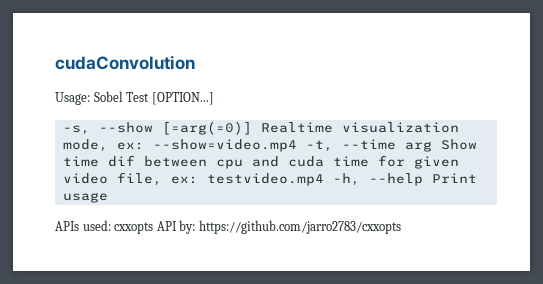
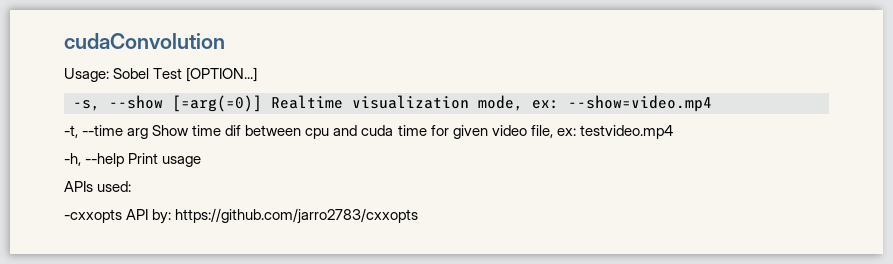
(297, 145) none -> (712, 103) //
(324, 179) none -> (673, 132) //
[114,222,154,234] cxxopts -> [64,209,122,223] // -cxxopts

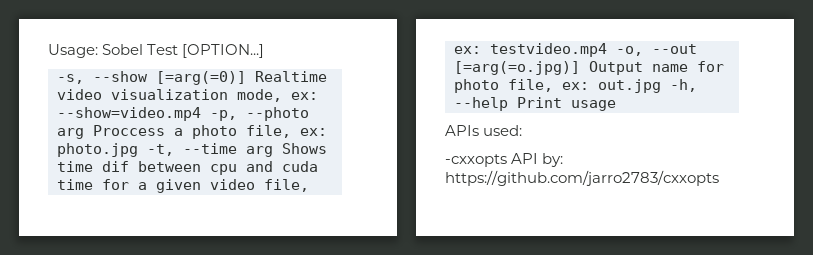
[64,33,225,49] cudaConvolution // -> (48, 51) none
(343, 102) none -> [57,89,102,100] video
(712, 103) // -> [210,107,309,121] [57,125,327,139] [57,143,138,157] -p, --photo arg Proccess a photo file, ex: photo.jpg
[152,125,190,136] Show -> [282,143,327,154] Shows
(449, 130) none -> [138,182,147,190] a
(673, 132) // -> [616,44,697,56] [454,61,724,75] [454,79,661,93] -o, --out [=arg(=o.jpg)] Output name for photo file, ex: out.jpg

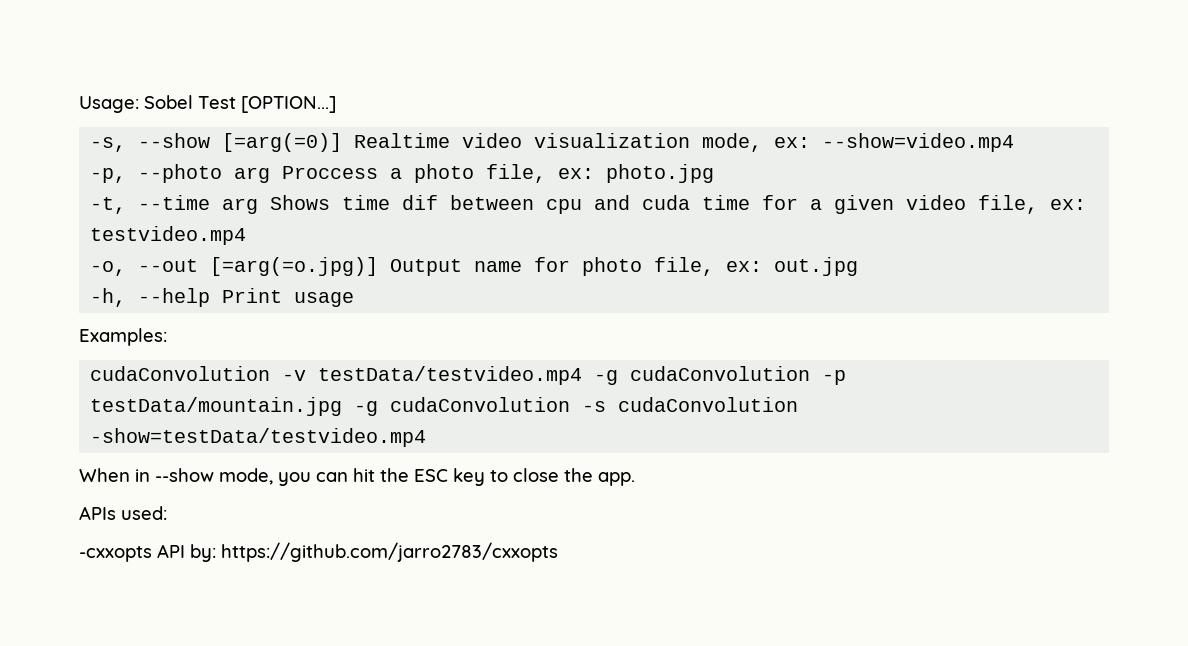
(201, 114) none -> (1015, 142) //
(138, 150) none -> (715, 173) //
(607, 50) none -> (247, 235) //
(661, 86) none -> (859, 266) //
(616, 105) none -> [79,328,167,346] [90,366,847,385] [90,397,799,416] [90,428,427,447] [79,468,635,486] // Examples: // cudaConvolution -v testData/testvideo.mp4 -g cudaConvolution -p testData/mountain.jpg -g cudaConvolution -s cudaConvolution -show=testData/testvideo.mp4 // When in --show mode, you can hit the ESC key to close the app.

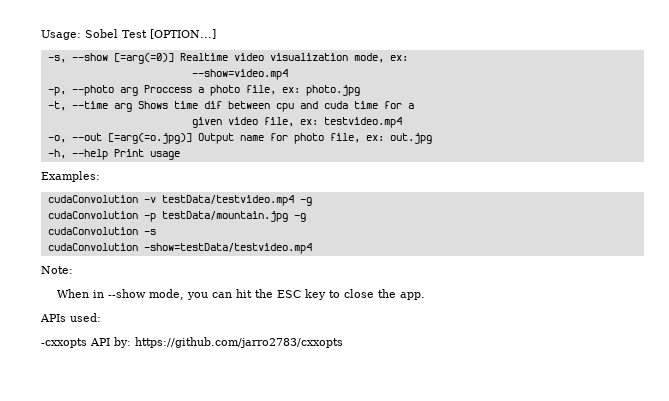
(811, 142) none -> (408, 58) //
(823, 204) none -> (414, 106) //
(619, 377) none -> (312, 201) //
(379, 408) none -> (306, 217) //
(607, 406) none -> (156, 232) //
(427, 437) none -> [41,266,73,274] // Note:

